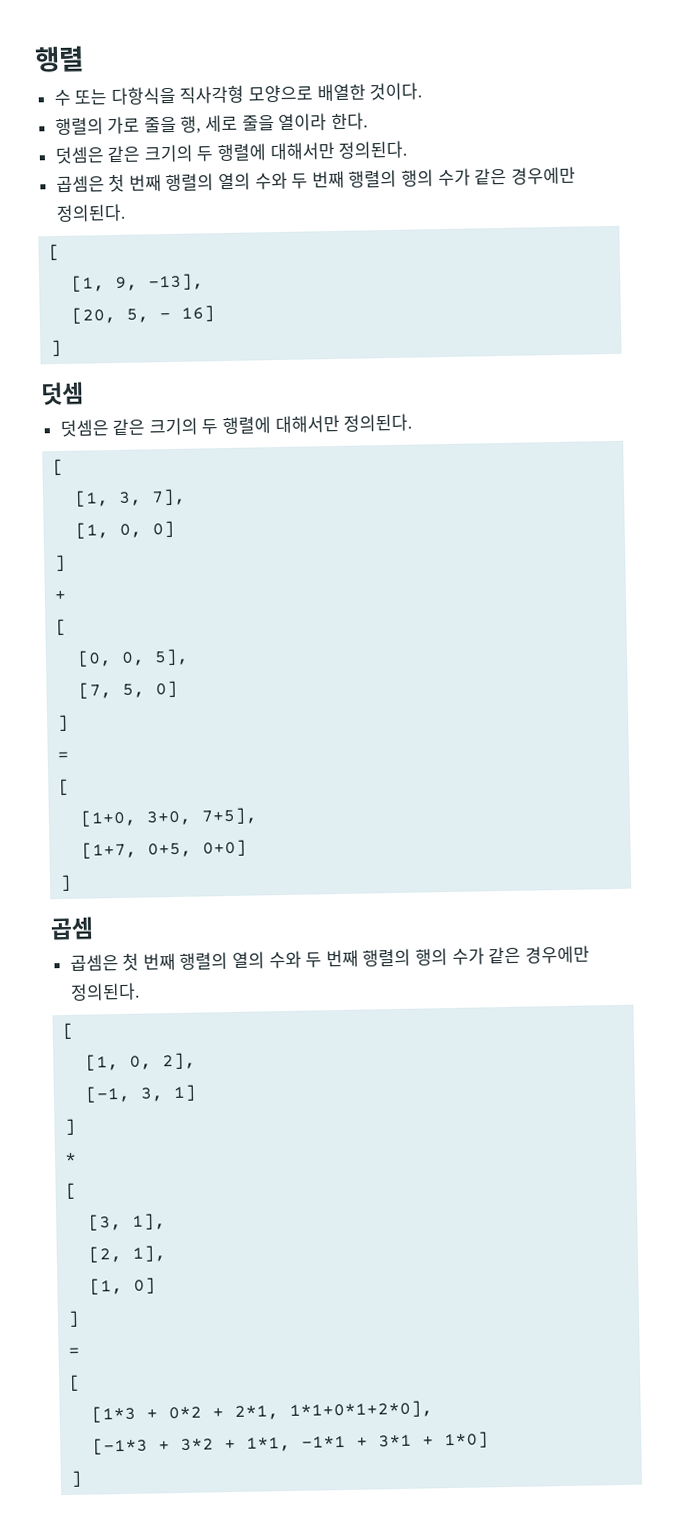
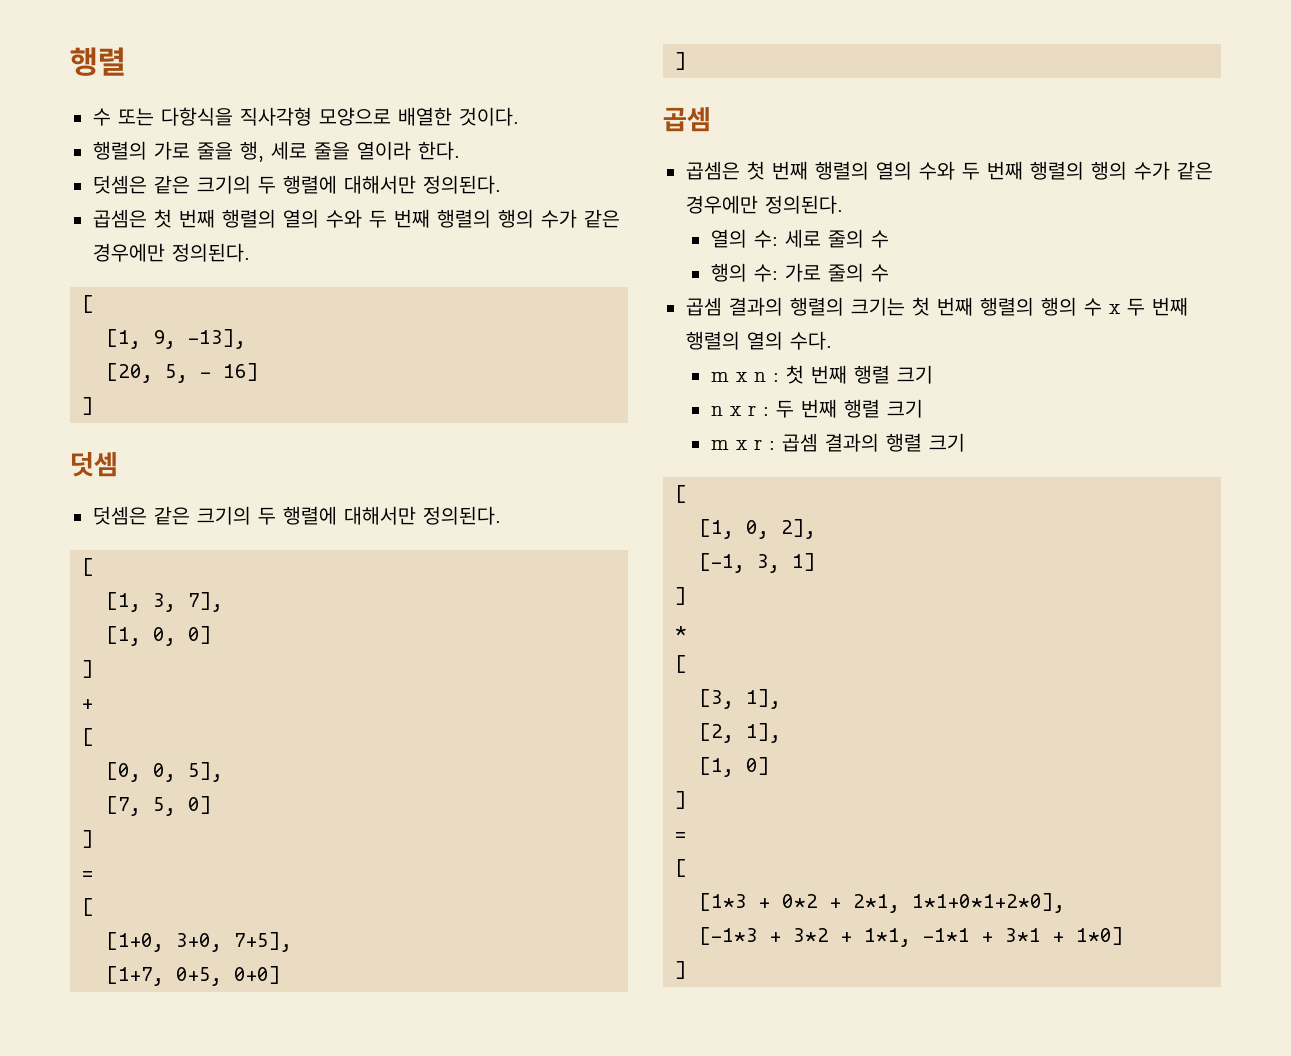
(140, 991) none -> [710,229,889,248] [710,263,889,282] [685,297,1188,316] [685,331,832,350] [710,365,933,384] [710,399,923,418] [710,433,965,452] // 열의 수: 세로 줄의 수 // 행의 수: 가로 줄의 수 // 곱셈 결과의 행렬의 크기는 첫 번째 행렬의 행의 수 x 두 번째 행렬의 열의 수다. // m x n : 첫 번째 행렬 크기 // n x r : 두 번째 행렬 크기 // m x r : 곱셈 결과의 행렬 크기

